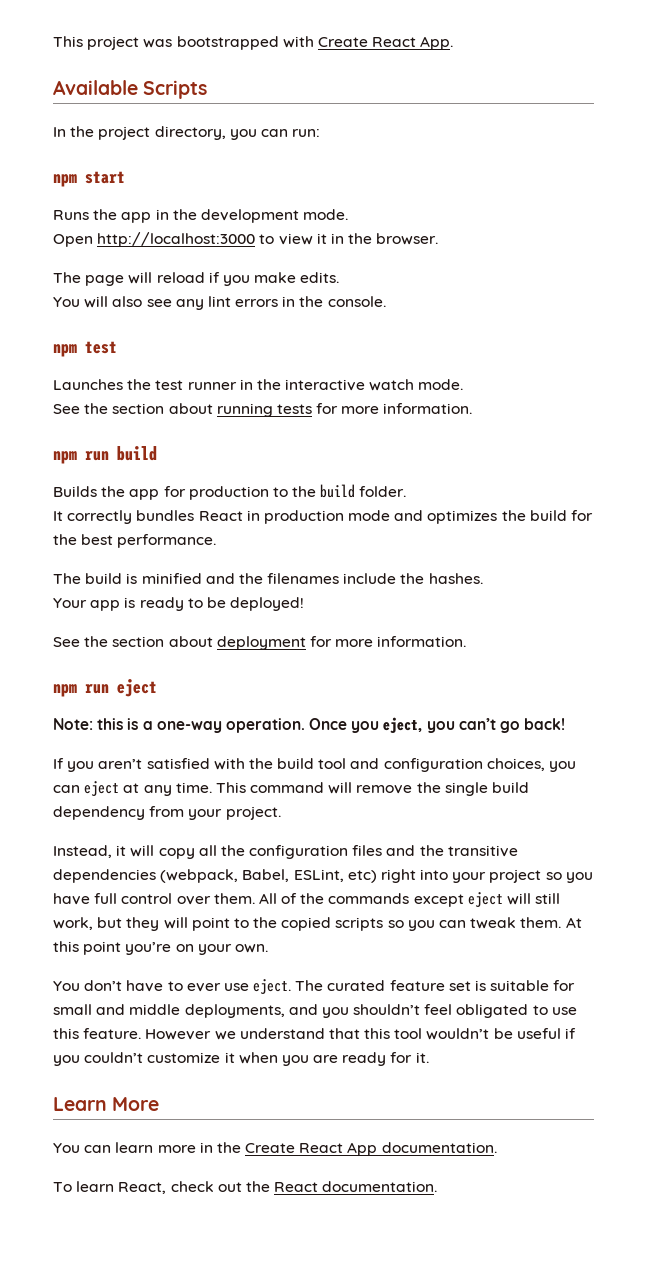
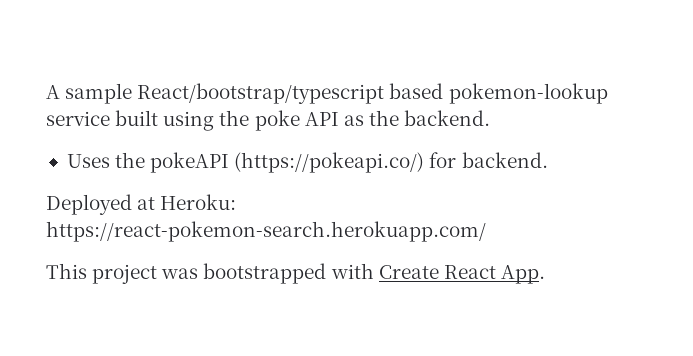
(53, 41) none -> [46,83,608,104] [46,110,491,131] [66,152,548,173] [46,194,237,215] [46,221,486,242] A sample React/bootstrap/typescript based pokemon-lookup service built using the poke API as the backend. // Uses the pokeAPI (https://pokeapi.co/) for backend. // Deployed at Heroku: https://react-pokemon-search.herokuapp.com/ //
[53,80,208,99] [53,126,321,140] [53,171,125,187] [53,209,349,223] [53,232,439,247] [53,272,340,286] [53,296,386,310] [53,341,117,357] [53,379,464,391] [53,403,473,417] [53,446,157,464] [53,484,407,500] [53,510,594,524] [53,534,217,548] [53,573,483,584] [53,597,305,611] [53,636,467,650] [53,679,157,697] [53,717,566,733] [53,758,577,772] [53,781,530,796] [53,806,281,820] [53,845,518,859] [53,869,593,883] [53,892,561,907] [53,917,582,931] [53,941,268,955] [53,979,576,994] [53,1004,577,1018] [53,1028,577,1040] [53,1052,429,1066] [53,1097,160,1111] [53,1142,497,1156] [53,1181,438,1194] // Available Scripts // In the project directory, you can run: // npm start // Runs the app in the development mode. // Open http://localhost:3000 to view it in the browser. // The page will reload if you make edits. // You will also see any lint errors in the console. // npm test // Launches the test runner in the interactive watch mode. // See the section about running tests for more information. // npm run build // Builds the app for production to the build folder. // It correctly bundles React in production mode and optimizes the build for the best performance. // The build is minified and the filenames include the hashes. // Your app is ready to be deployed! // See the section about deployment for more information. // npm run eject // Note: this is a one-way operation. Once you eject, you can’t go back! // If you aren’t satisfied with the build tool and configuration choices, you can eject at any time. This command will remove the single build dependency from your project. // Instead, it will copy all the configuration files and the transitive dependencies (webpack, Babel, ESLint, etc) right into your project so you have full control over them. All of the commands except eject will still work, but they will point to the copied scripts so you can tweak them. At this point you’re on your own. // You don’t have to ever use eject. The curated feature set is suitable for small and middle deployments, and you shouldn’t feel obligated to use this feature. However we understand that this tool wouldn’t be useful if you couldn’t customize it when you are ready for it. // Learn More // You can learn more in the Create React App documentation. // To learn React, check out the React documentation. -> (545, 274) none

